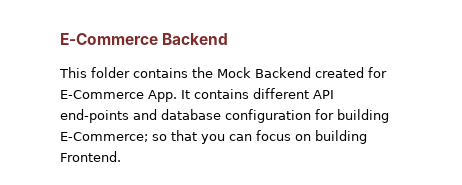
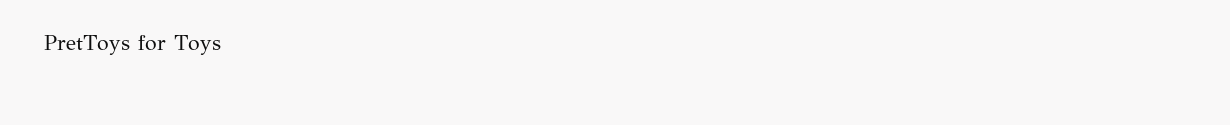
[60,33,229,45] [59,67,387,78] [60,88,334,102] [60,109,389,123] [60,130,367,144] [60,151,121,162] E-Commerce Backend // This folder contains the Mock Backend created for E-Commerce App. It contains different API end-points and database configuration for building E-Commerce; so that you can focus on building Frontend. -> [44,35,221,55] PretToys for Toys

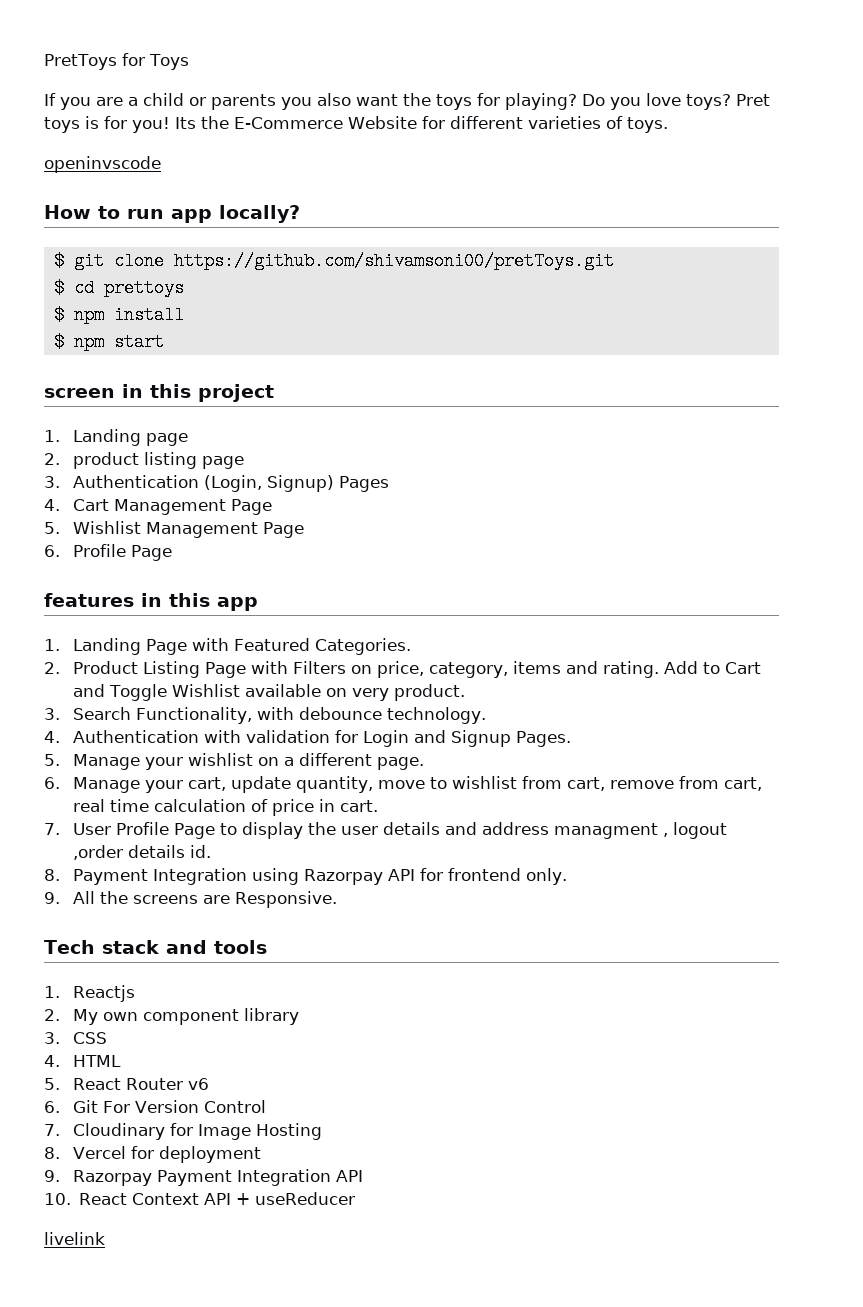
(221, 45) none -> [44,93,770,110] [44,116,668,133] [44,156,161,173] [44,205,300,223] [53,252,614,270] [53,279,184,297] [53,306,184,324] [53,333,164,351] [44,384,274,402] [44,429,189,446] [44,452,245,469] [44,475,390,492] [44,499,273,515] [44,521,305,538] [44,544,173,561] [44,593,258,611] [44,638,412,655] [44,661,762,678] [73,684,466,701] [44,707,487,724] [44,730,572,747] [44,753,425,770] [44,776,763,793] [73,799,379,816] [44,822,728,839] [73,845,212,860] [44,868,568,885] [44,891,338,908] [44,940,267,954] [44,985,136,1002] [44,1008,300,1025] [44,1032,108,1044] [44,1055,122,1067] [44,1078,210,1090] [44,1100,267,1113] [44,1123,323,1140] [44,1146,262,1163] [44,1169,364,1186] [44,1192,356,1205] [44,1232,105,1245] // If you are a child or parents you also want the toys for playing? Do you love toys? Pret toys is for you! Its the E-Commerce Website for different varieties of toys. // openinvscode // How to run app locally? // $ git clone https://github.com/shivamsoni00/pretToys.git // $ cd prettoys // $ npm install // $ npm start // screen in this project // 1. Landing page // 2. product listing page // 3. Authentication (Login, Signup) Pages // 4. Cart Management Page // 5. Wishlist Management Page // 6. Profile Page // features in this app // 1. Landing Page with Featured Categories. // 2. Product Listing Page with Filters on price, category, items and rating. Add to Cart and Toggle Wishlist available on very product. // 3. Search Functionality, with debounce technology. // 4. Authentication with validation for Login and Signup Pages. // 5. Manage your wishlist on a different page. // 6. Manage your cart, update quantity, move to wishlist from cart, remove from cart, real time calculation of price in cart. // 7. User Profile Page to display the user details and address managment , logout ,order details id. // 8. Payment Integration using Razorpay API for frontend only. // 9. All the screens are Responsive. // Tech stack and tools // 1. Reactjs // 2. My own component library // 3. CSS // 4. HTML // 5. React Router v6 // 6. Git For Version Control // 7. Cloudinary for Image Hosting // 8. Vercel for deployment // 9. Razorpay Payment Integration API // 10. React Context API + useReducer // livelink

